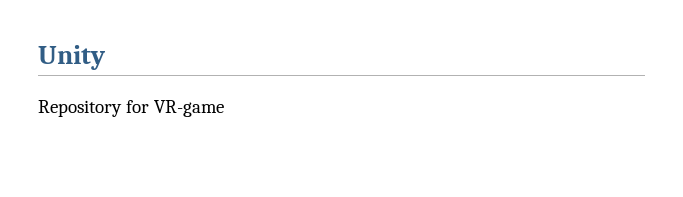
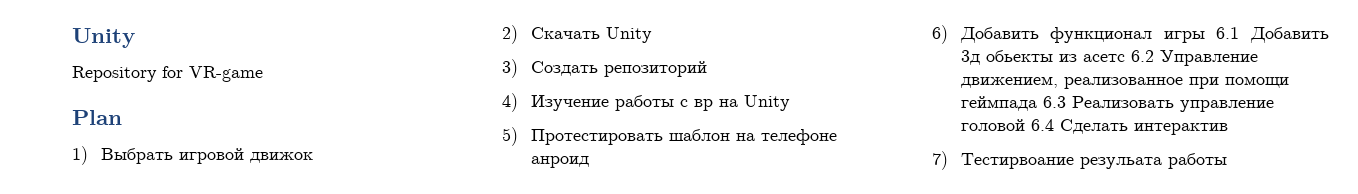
(225, 108) none -> [72,110,122,125] [72,146,313,165] [502,25,652,44] [502,59,707,78] [502,93,790,112] [502,127,837,146] [530,156,589,168] [932,25,1329,44] [960,50,1258,66] [960,76,1289,89] [960,96,1274,112] [960,119,1228,135] [932,151,1227,170] // Plan // 1) Выбрать игровой движок // 2) Скачать Unity // 3) Создать репозиторий // 4) Изучение работы с вр на Unity // 5) Протестировать шаблон на телефоне анроид // 6) Добавить функционал игры 6.1 Добавить 3д обьекты из асетс 6.2 Управление движением, реализованное при помощи геймпада 6.3 Реализовать управление головой 6.4 Сделать интерактив // 7) Тестирвоание резульата работы

